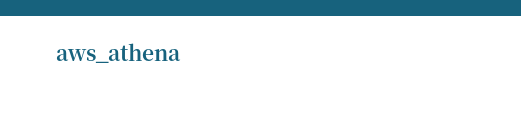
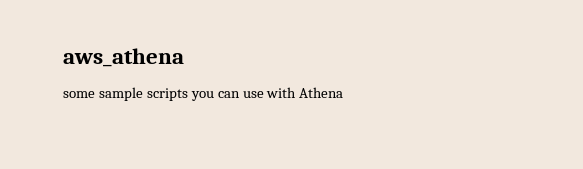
(181, 53) none -> [63,87,344,101] // some sample scripts you can use with Athena

